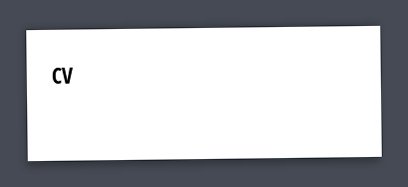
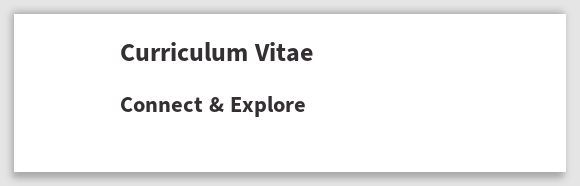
[51,67,74,84] CV -> [120,42,314,62] [120,96,307,117] Curriculum Vitae // Connect & Explore

